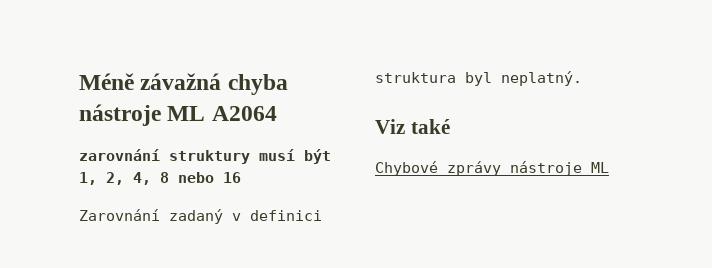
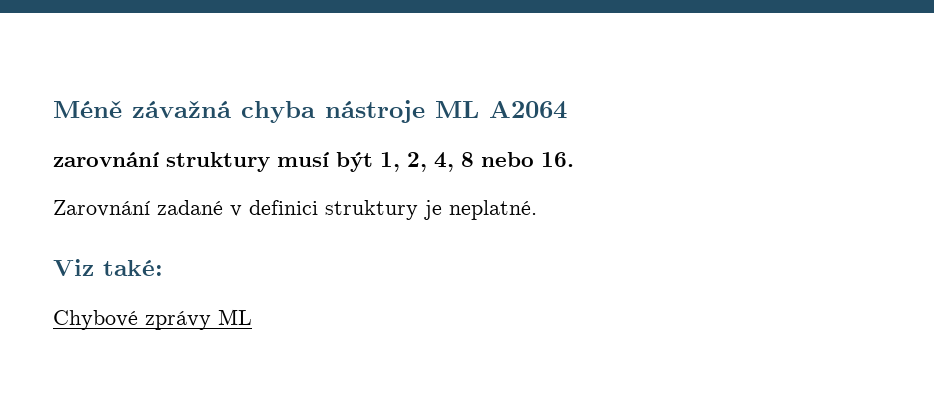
[223,172,241,183] 16 -> [541,152,574,167] 16.
[169,209,223,224] zadaný -> [157,200,223,215] zadané
[375,71,582,86] struktura byl neplatný. -> [325,200,537,220] struktury je neplatné.
[410,119,450,134] také -> [103,260,163,276] také:
[510,161,582,176] nástroje -> (211, 320) none

